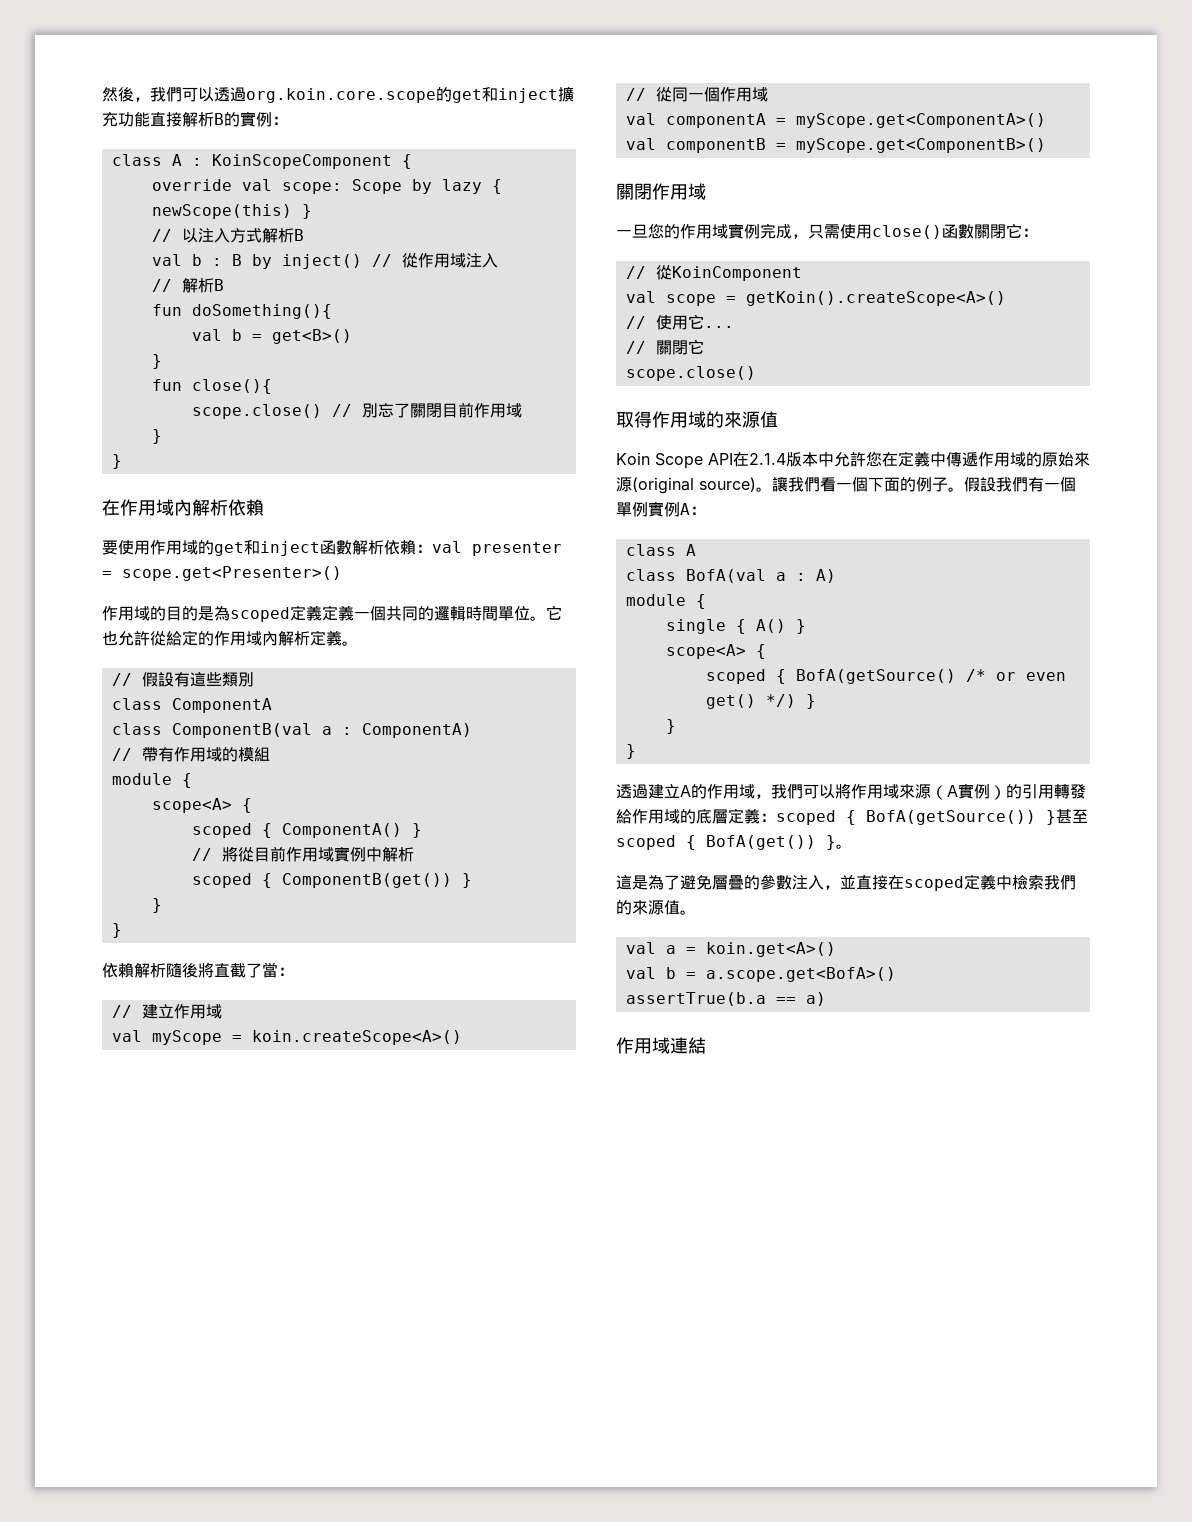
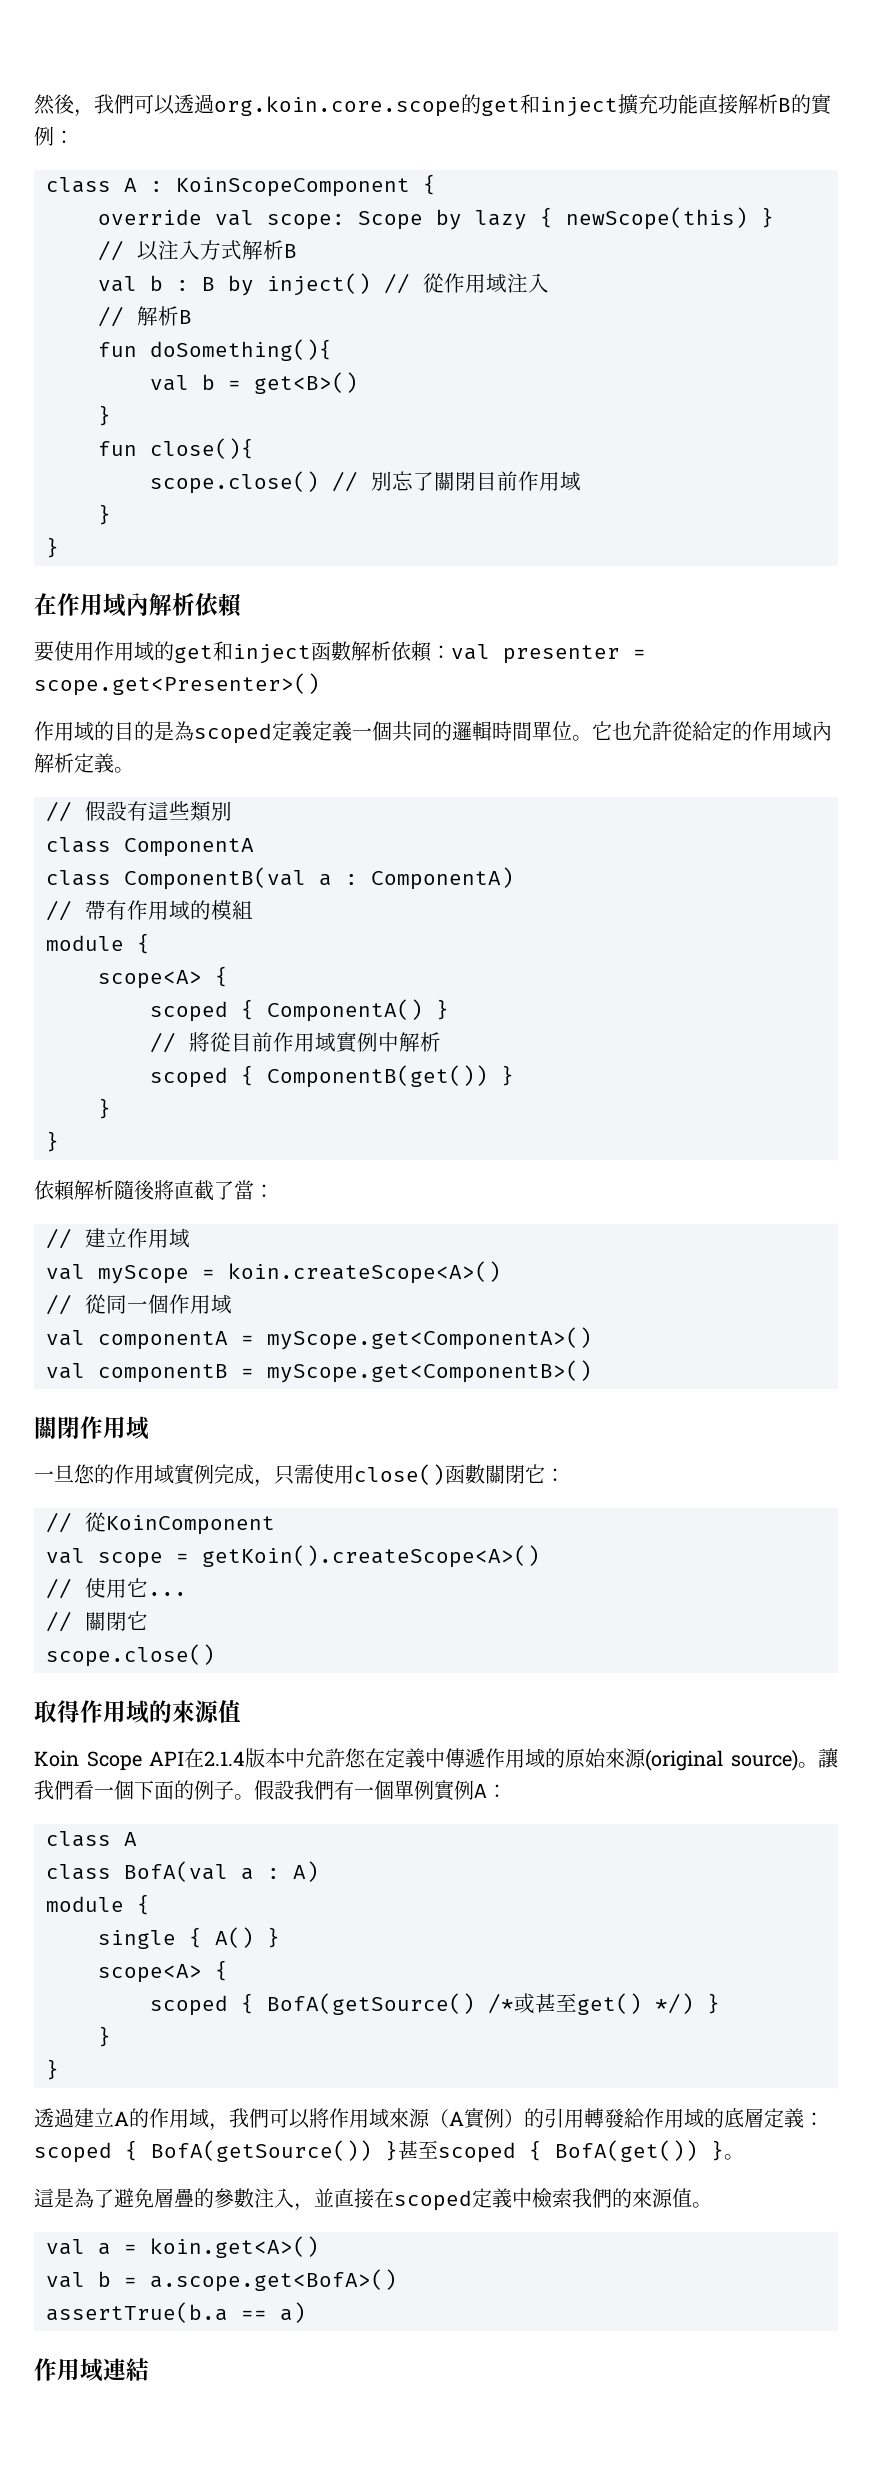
[995,672,1066,681] or even -> [514,1993,577,2014] 或甚至

